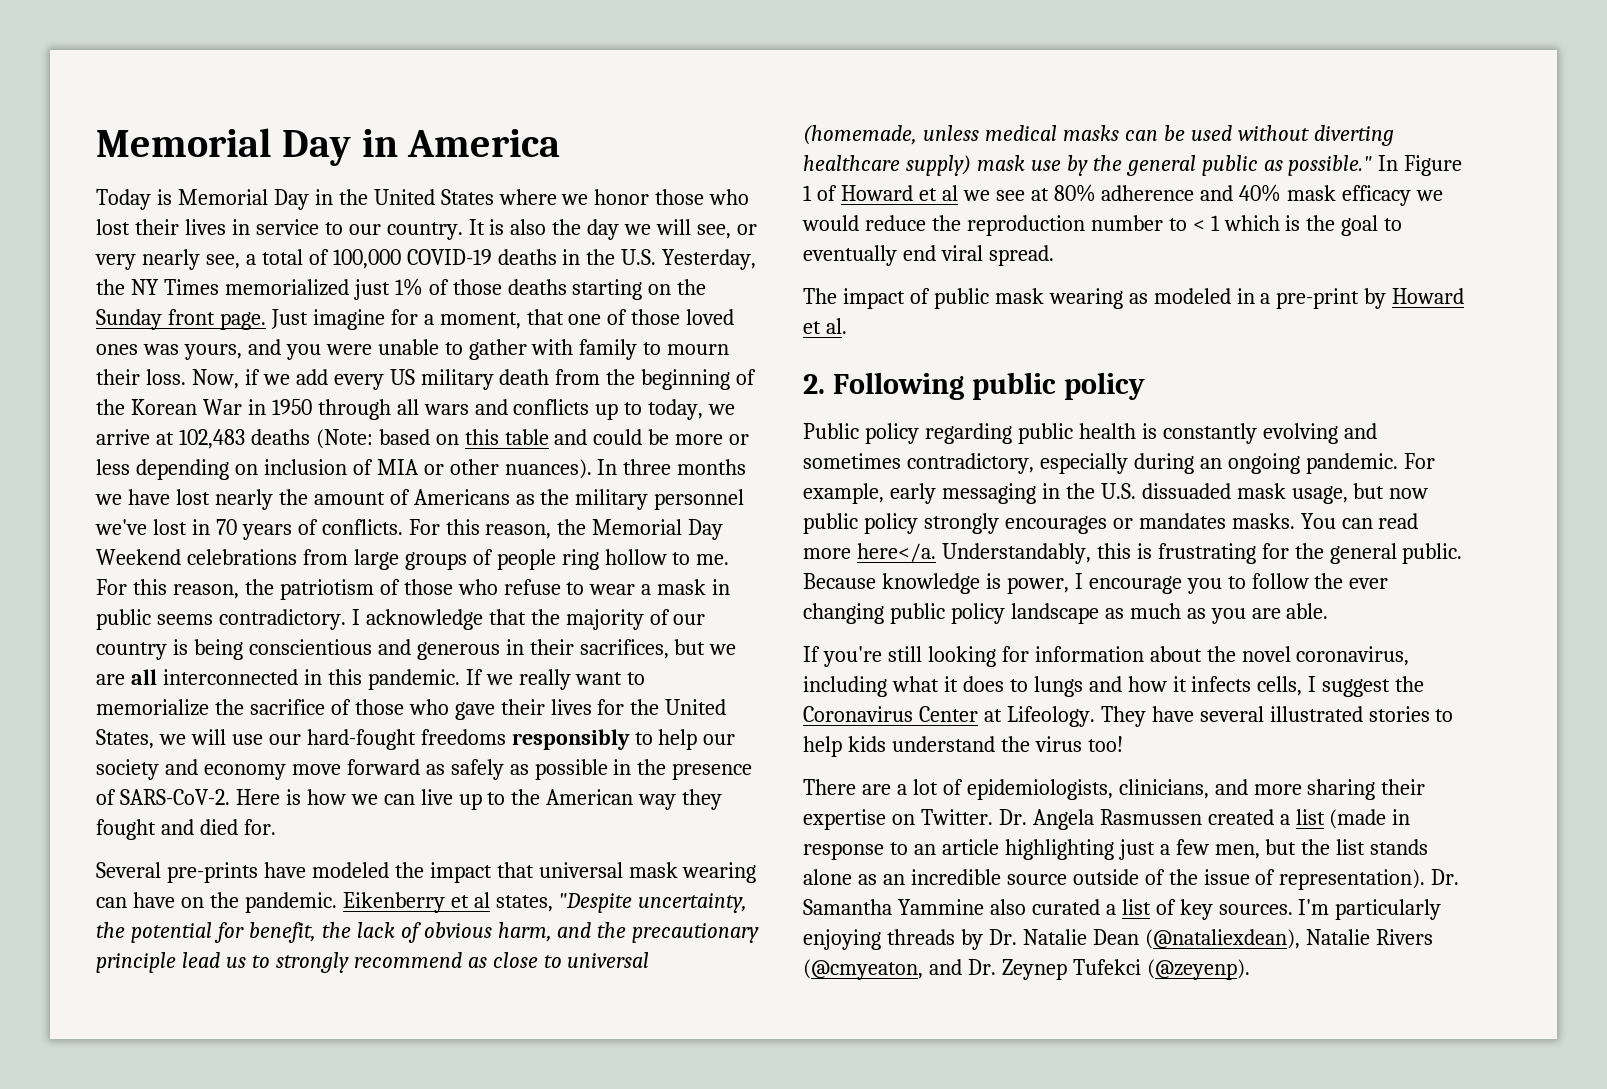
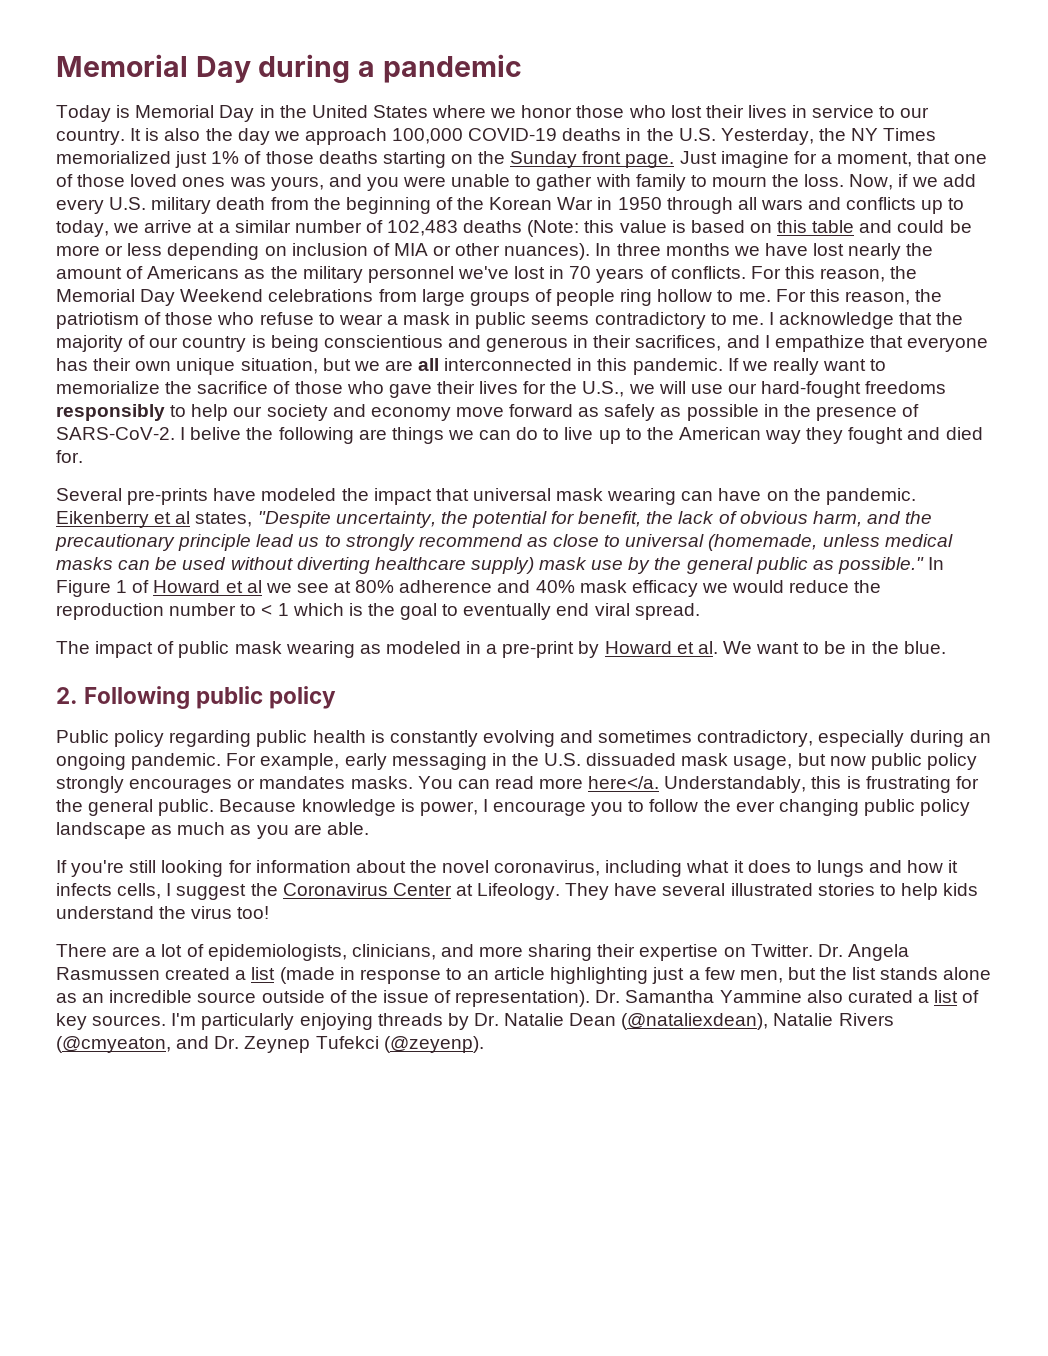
[96,128,561,166] Memorial Day in America -> [56,54,522,84] Memorial Day during a pandemic
[656,219,758,239] [95,249,329,270] will see, or very nearly see, a total of -> [304,128,387,145] approach
[96,369,140,385] their -> [772,174,800,187] the
[389,369,415,385] US -> [109,197,147,210] U.S.
[178,429,373,449] 102,483 deaths (Note: -> [218,220,686,237] a similar number of 102,483 deaths (Note: this value is
[218,609,346,630] contradictory. -> [594,312,764,329] contradictory to me.
(669, 649) none -> [726,335,989,352] [56,358,318,375] and I empathize that everyone has their own unique situation,
[665,699,727,715] [96,729,154,749] United States, -> [582,381,625,397] U.S.,
[235,789,415,805] Here is how we can -> [180,427,560,444] I belive the following are things we can do to
(847, 326) none -> [722,641,946,654] We want to be in the blue.

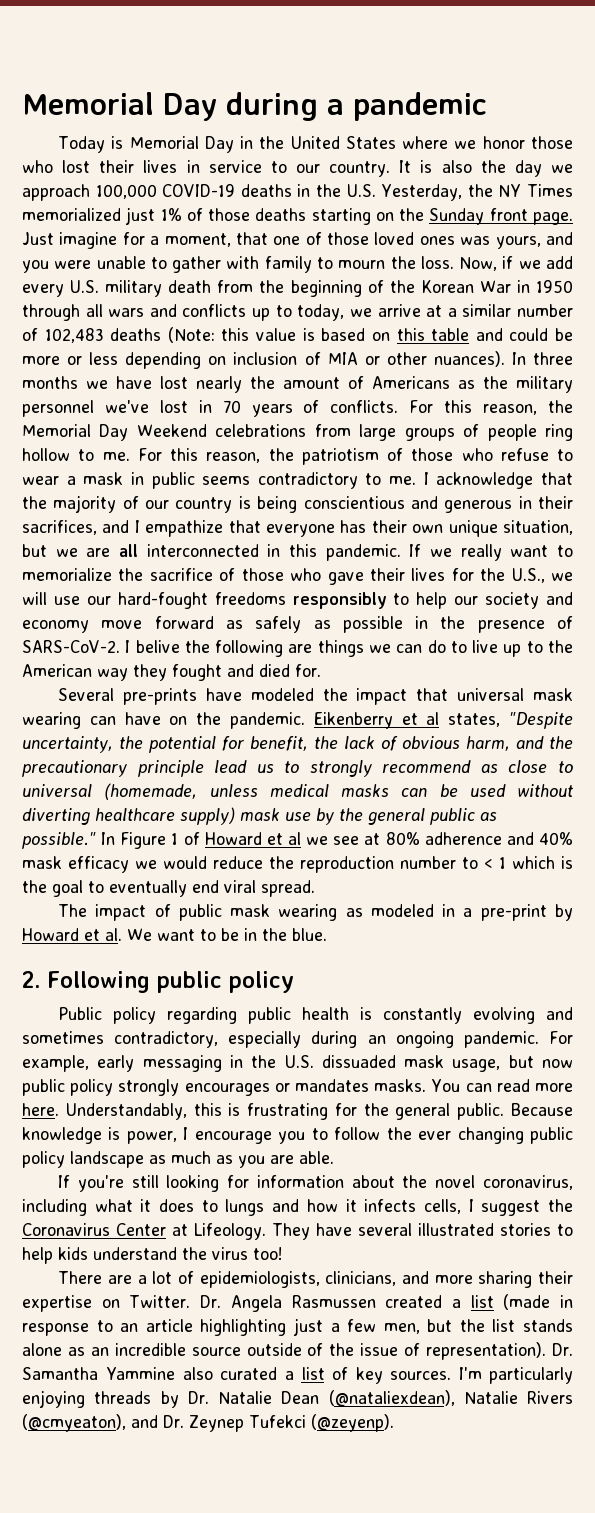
[588,776,660,789] here</a. -> [22,1103,59,1116] here.
[56,1036,171,1053] (@cmyeaton, -> [22,1414,126,1432] (@cmyeaton),

